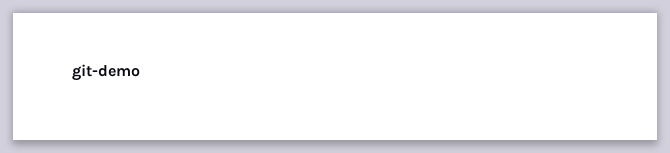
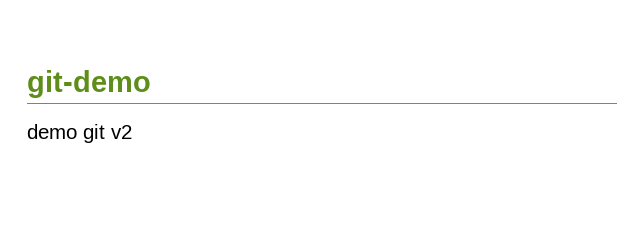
(140, 72) none -> [27,124,132,143] // demo git v2

